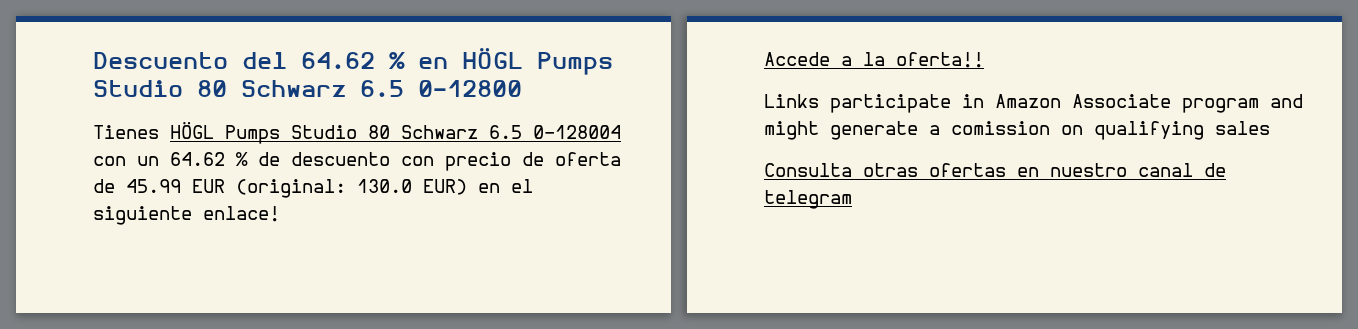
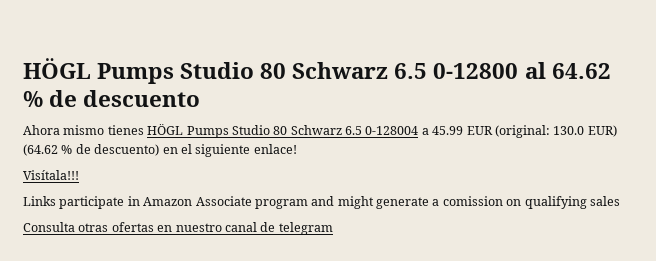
[93,52,448,69] Descuento del 64.62 % en -> (23, 68) none
[93,125,159,139] // Tienes -> [524,62,611,79] [23,90,201,107] [23,125,144,135] al 64.62 % de descuento // Ahora mismo tienes
[93,152,621,171] [93,179,115,193] con un 64.62 % de descuento con precio de oferta de -> [421,128,429,135] a
(467, 187) none -> [23,144,160,156] (64.62 % de descuento)
[764,52,984,68] Accede a la oferta!! -> [23,170,79,180] Visítala!!!

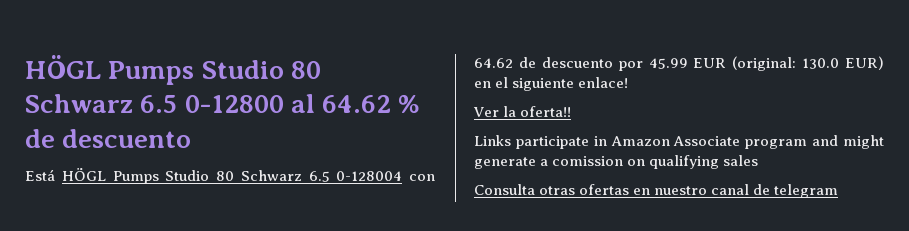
[23,125,144,135] Ahora mismo tienes -> [25,169,55,181] Está
[421,128,429,135] a -> [409,174,435,181] [474,57,643,71] con 64.62 de descuento por
[23,144,160,156] (64.62 % de descuento) -> (884, 63) none
[23,170,79,180] Visítala!!! -> [473,106,572,117] Ver la oferta!!

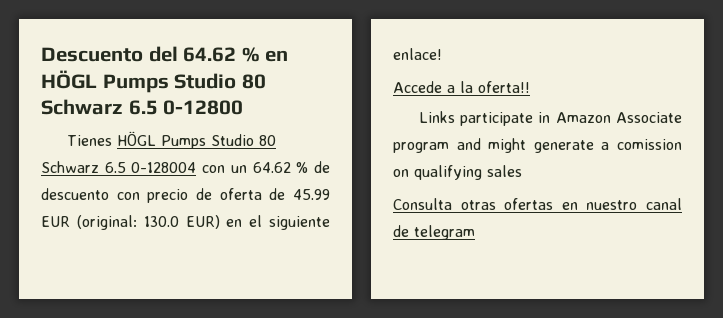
(25, 67) none -> [41,46,289,62] Descuento del 64.62 % en
[290,94,421,113] [25,129,192,148] [25,169,55,181] al 64.62 % de descuento // Está -> [66,135,112,146] // Tienes
[474,57,643,71] 64.62 de descuento por -> [230,161,331,173] [41,188,286,203] un 64.62 % de descuento con precio de oferta de
[473,107,499,117] Ver -> [393,81,455,93] Accede a

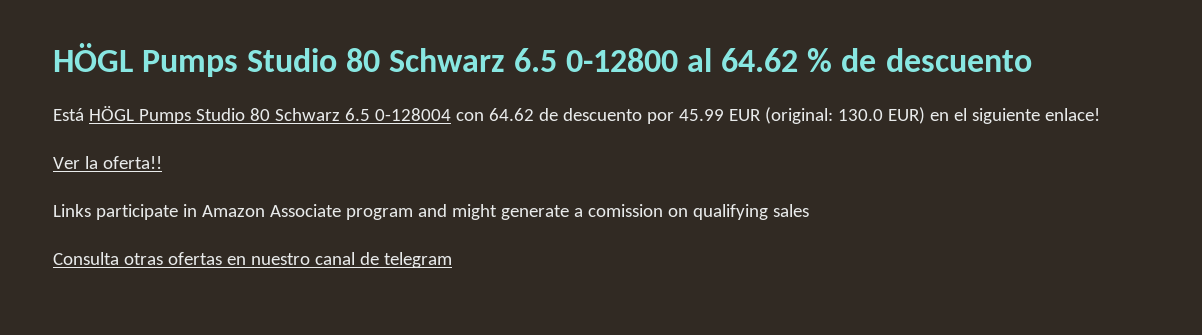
[41,46,289,62] Descuento del 64.62 % en -> (53, 57) none
[66,135,112,146] // Tienes -> [687,48,1032,72] [53,108,84,121] al 64.62 % de descuento // Está
[230,161,331,173] [41,188,286,203] un 64.62 % de descuento con precio de oferta de -> [488,108,674,124] 64.62 de descuento por
[393,81,455,93] Accede a -> [53,157,80,169] Ver

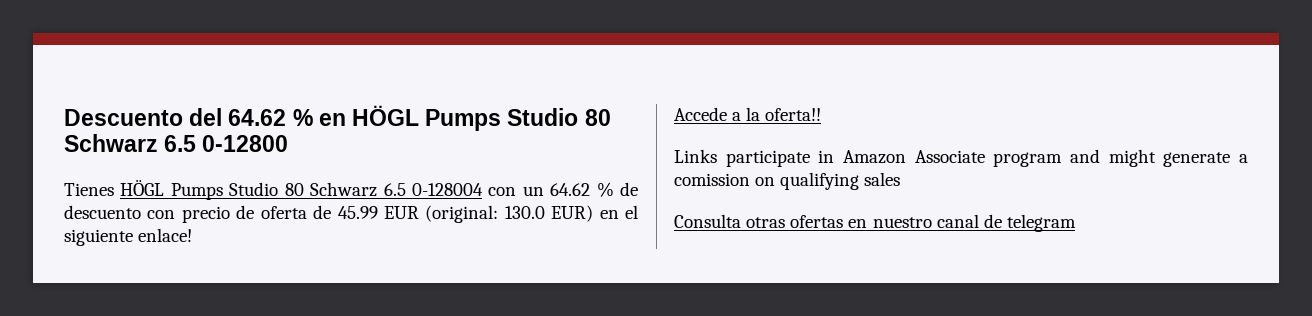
(53, 57) none -> [64,108,346,126] Descuento del 64.62 % en
[687,48,1032,72] [53,108,84,121] al 64.62 % de descuento // Está -> [64,183,114,196] // Tienes
[488,108,674,124] 64.62 de descuento por -> [522,182,638,197] [64,205,332,223] un 64.62 % de descuento con precio de oferta de
[53,157,80,169] Ver -> [674,107,742,121] Accede a

